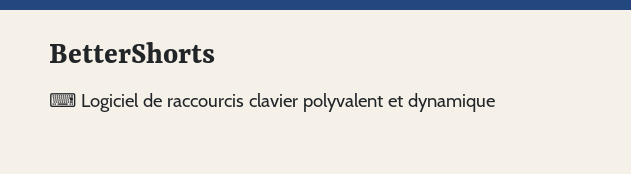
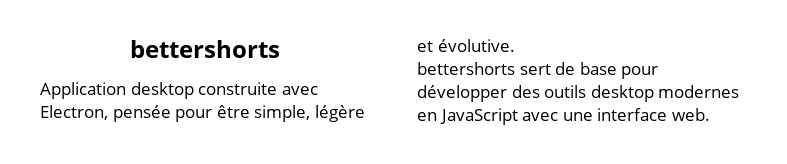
[49,42,215,63] [49,93,495,112] BetterShorts // ⌨ Logiciel de raccourcis clavier polyvalent et dynamique -> [130,40,280,58] [40,82,318,99] [40,105,365,122] [417,39,515,52] [417,62,659,79] [417,85,740,102] [417,108,710,125] bettershorts // Application desktop construite avec Electron, pensée pour être simple, légère et évolutive. // bettershorts sert de base pour développer des outils desktop modernes en JavaScript avec une interface web.

